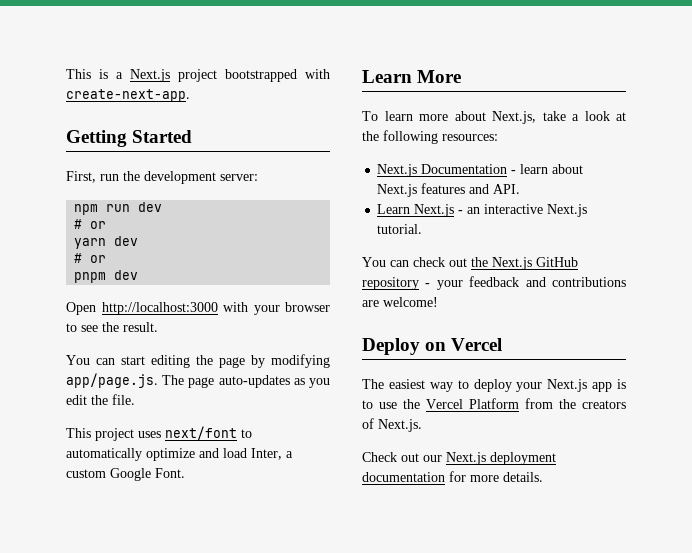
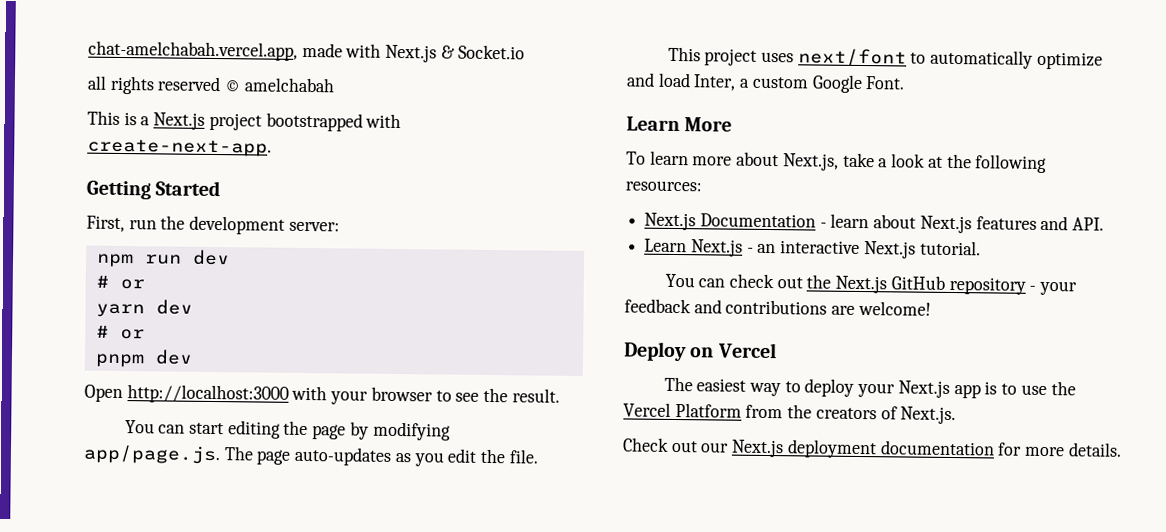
(66, 74) none -> [88,40,525,63] [87,75,335,95] chat-amelchabah.vercel.app, made with Next.js & Socket.io // all rights reserved © amelchabah //

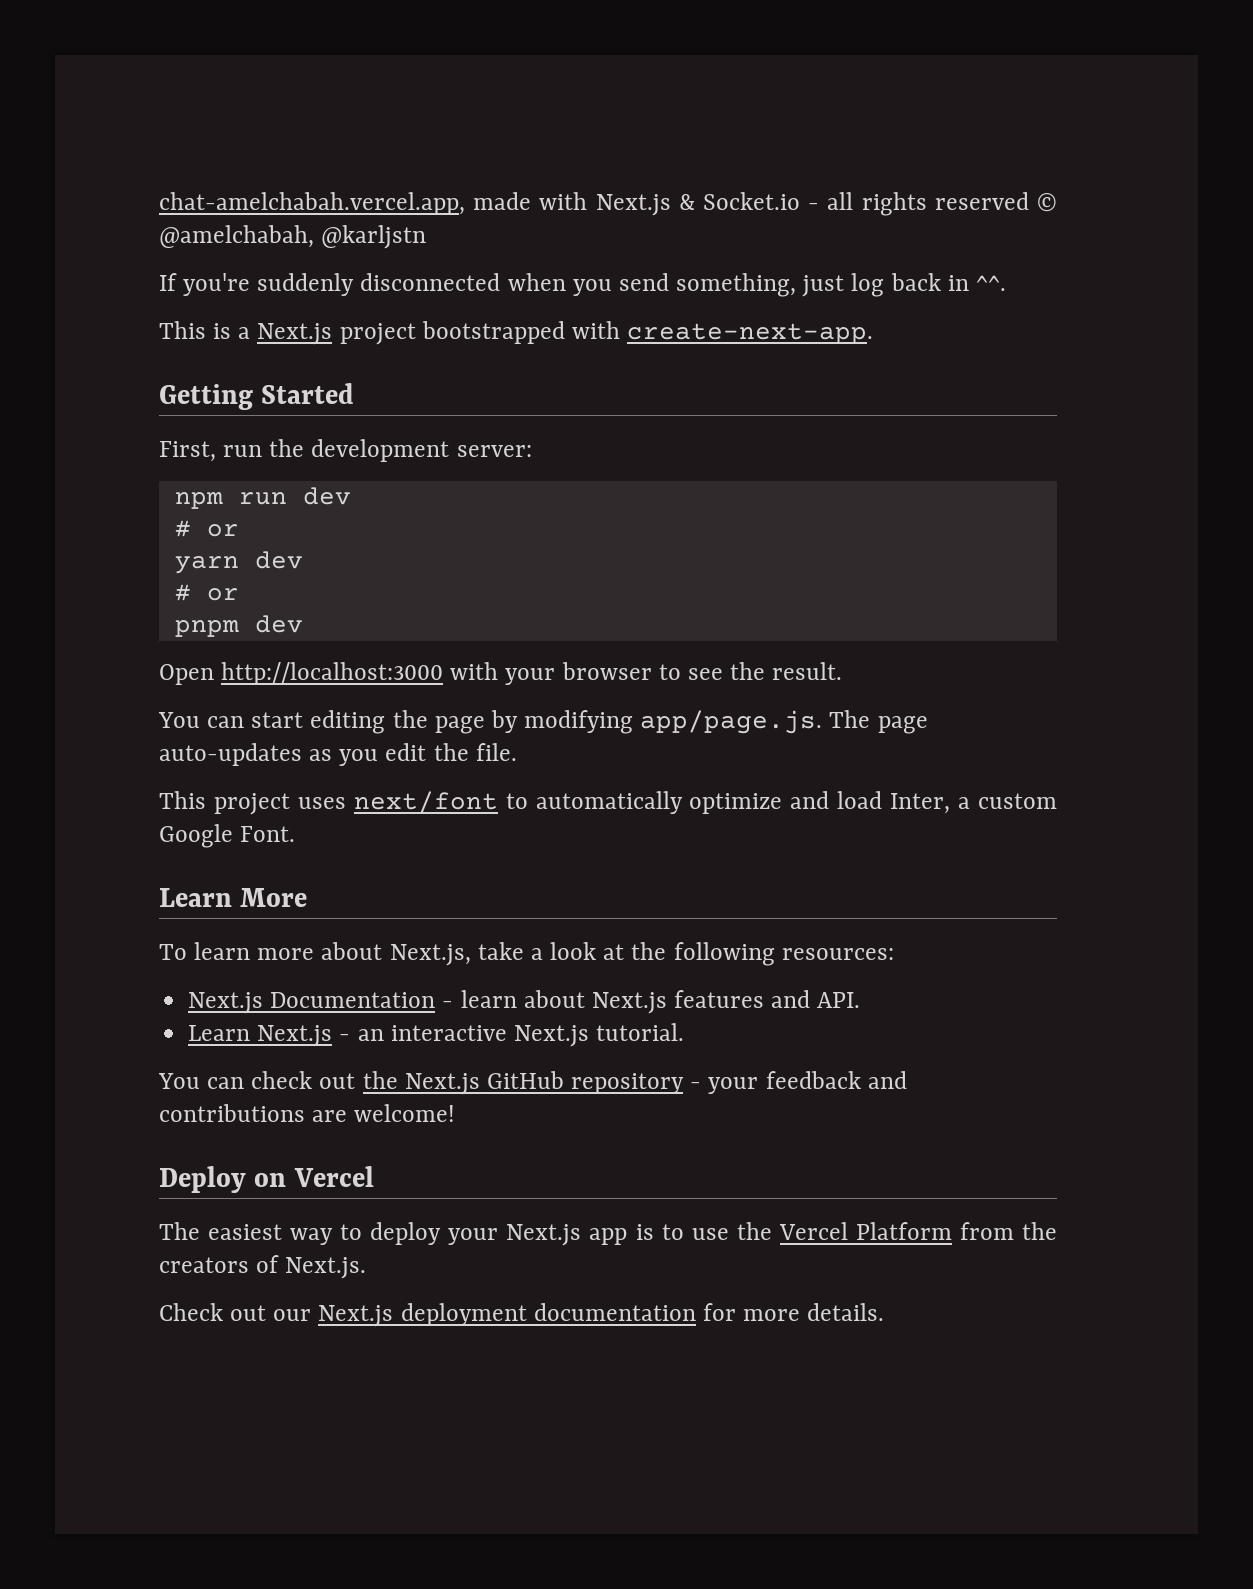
(525, 52) // -> [808,203,820,210] -
[243,77,335,93] amelchabah -> [159,225,427,249] [159,273,1006,297] @amelchabah, @karljstn // If you're suddenly disconnected when you send something, just log back in ^^.

